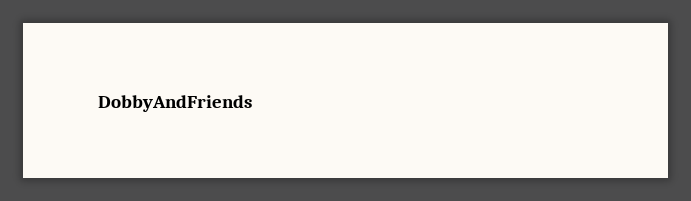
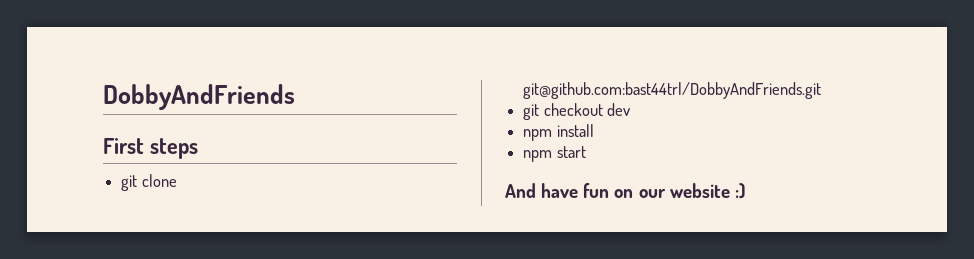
(252, 103) none -> [103,138,198,159] [121,174,177,191] [523,82,822,99] [523,103,631,120] [523,124,594,141] [523,146,586,162] [505,183,745,199] // First steps // git clone git@github.com:bast44trl/DobbyAndFriends.git // git checkout dev // npm install // npm start // And have fun on our website :)

